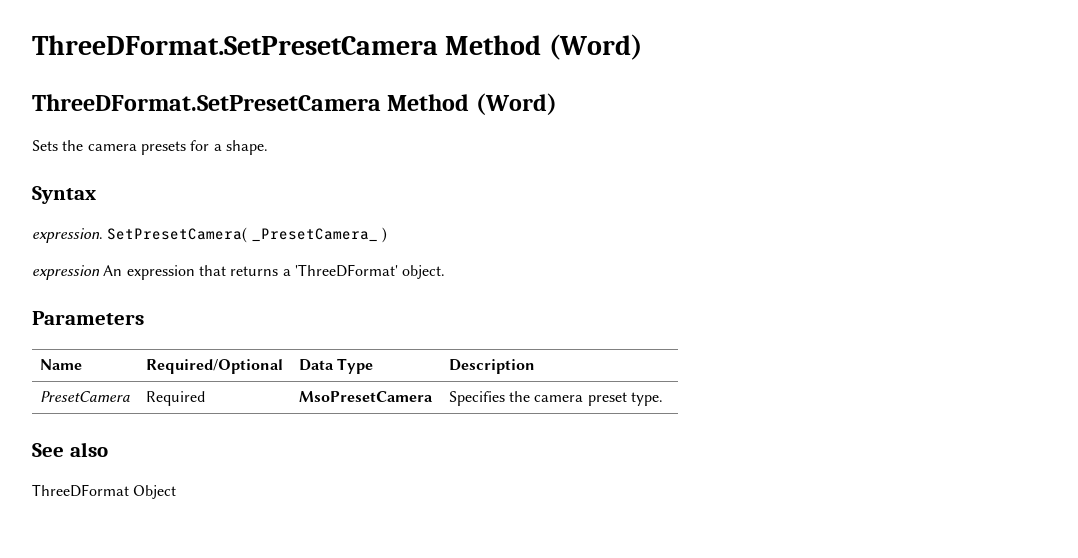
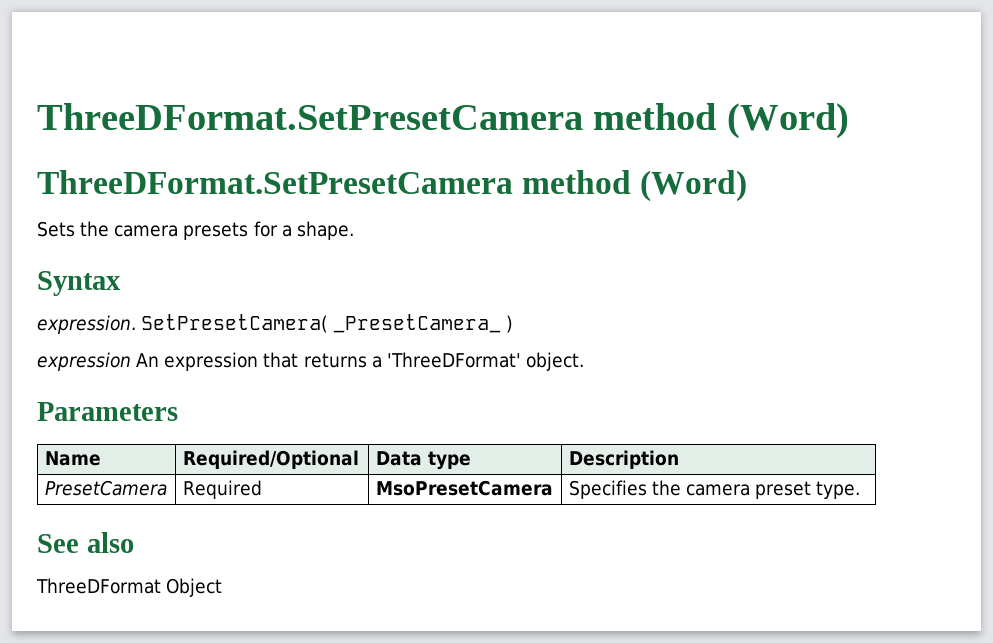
[32,35,542,55] ThreeDFormat.SetPresetCamera Method -> [37,103,717,130] ThreeDFormat.SetPresetCamera method
[387,94,470,111] Method -> [522,170,632,194] method
[337,358,374,374] Type -> [427,451,471,470] type

